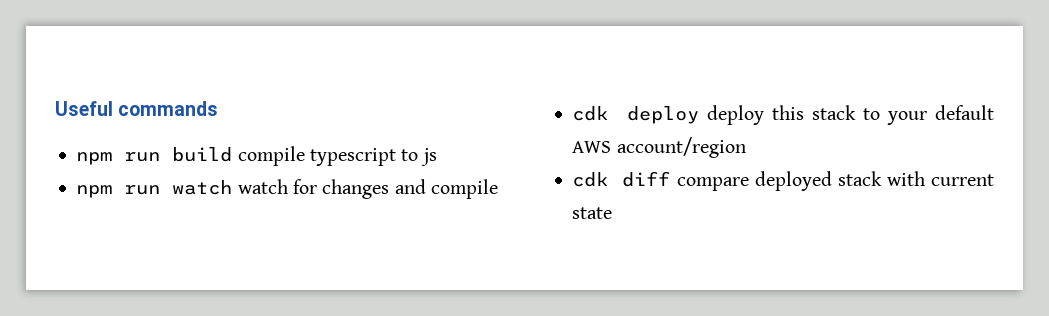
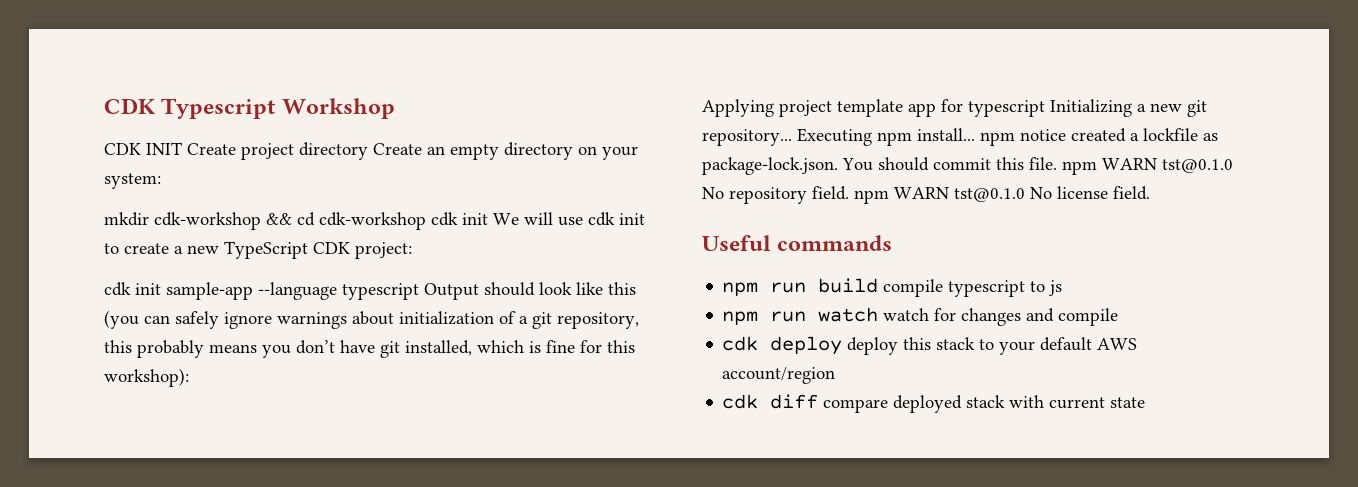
(55, 108) none -> [104,98,395,119] [104,142,638,160] [104,173,161,189] [104,212,645,230] [104,241,412,259] [104,282,636,300] [104,310,639,329] [104,340,635,358] [104,368,189,387] [702,99,1207,117] [702,128,1218,146] [702,157,1233,175] [702,186,1150,204] CDK Typescript Workshop // CDK INIT Create project directory Create an empty directory on your system: // mkdir cdk-workshop && cd cdk-workshop cdk init We will use cdk init to create a new TypeScript CDK project: // cdk init sample-app --language typescript Output should look like this (you can safely ignore warnings about initialization of a git repository, this probably means you don’t have git installed, which is fine for this workshop): // Applying project template app for typescript Initializing a new git repository... Executing npm install... npm notice created a lockfile as package-lock.json. You should commit this file. npm WARN tst@0.1.0 No repository field. npm WARN tst@0.1.0 No license field. //

